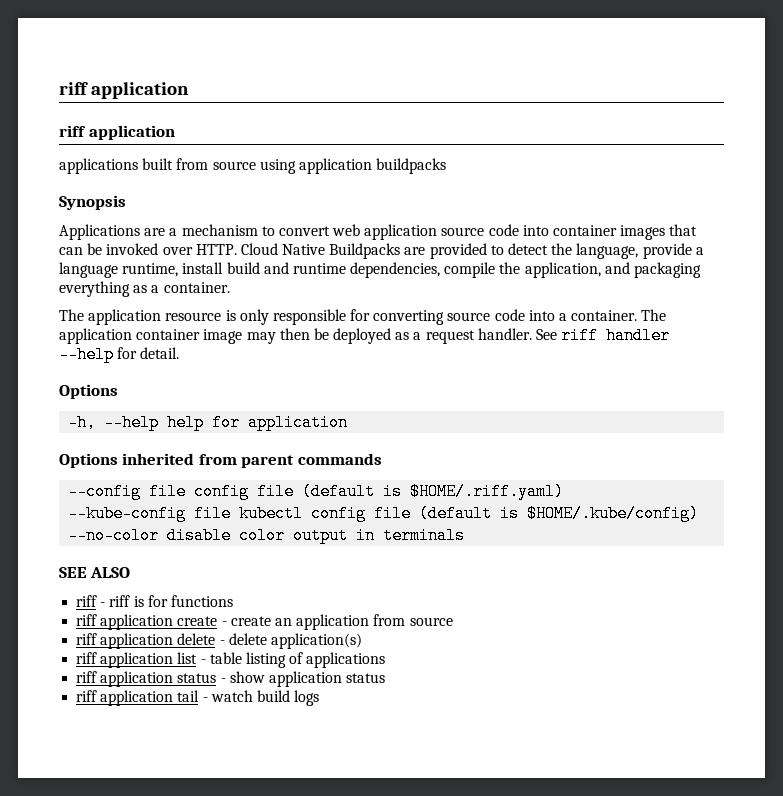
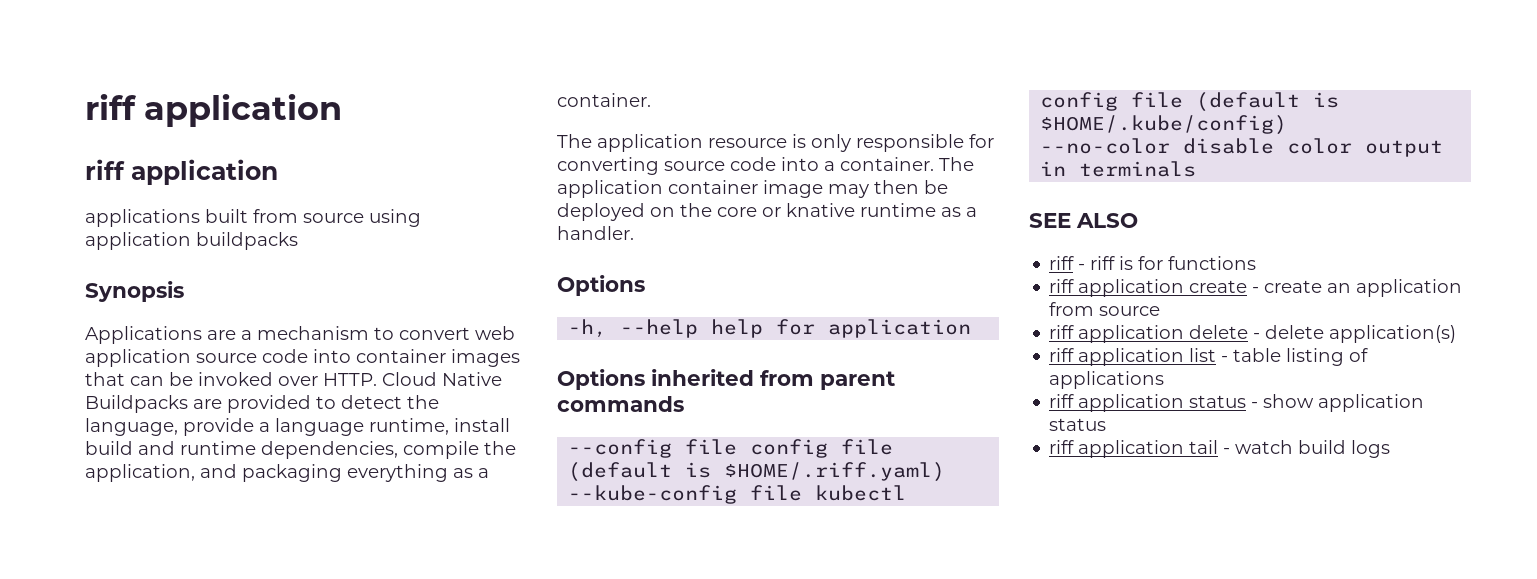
[395,330,475,344] as a request -> [650,203,977,217] on the core or knative runtime as a
[536,327,671,344] [59,346,180,363] See riff handler --help for detail. -> (634, 233) none

